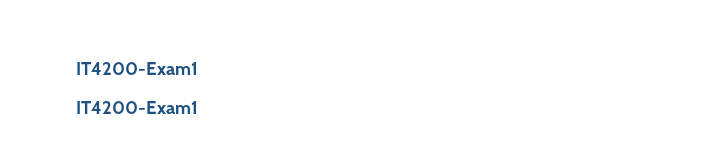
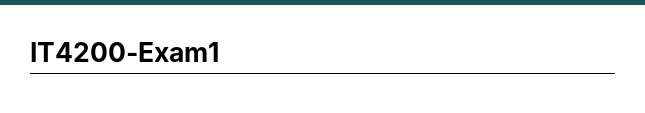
[76,62,198,75] [76,101,198,114] IT4200-Exam1 // IT4200-Exam1 -> [30,42,219,62] IT4200-Exam1

